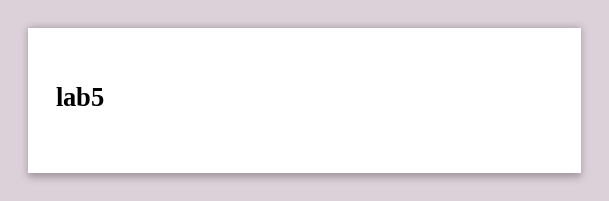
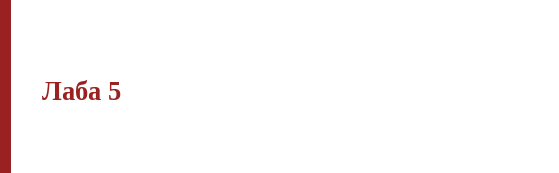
[56,87,104,106] lab5 -> [42,80,122,100] Лаба 5

